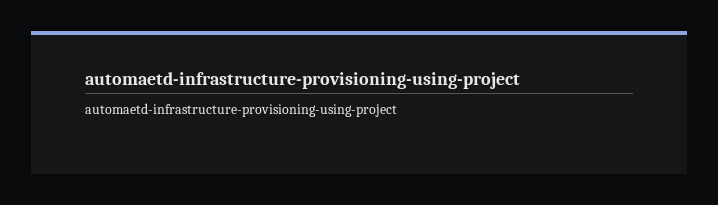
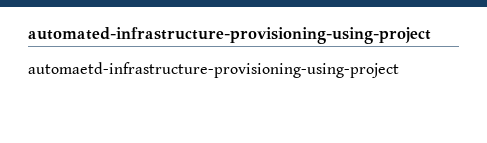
[85,72,520,89] automaetd-infrastructure-provisioning-using-project -> [28,27,431,44] automated-infrastructure-provisioning-using-project

